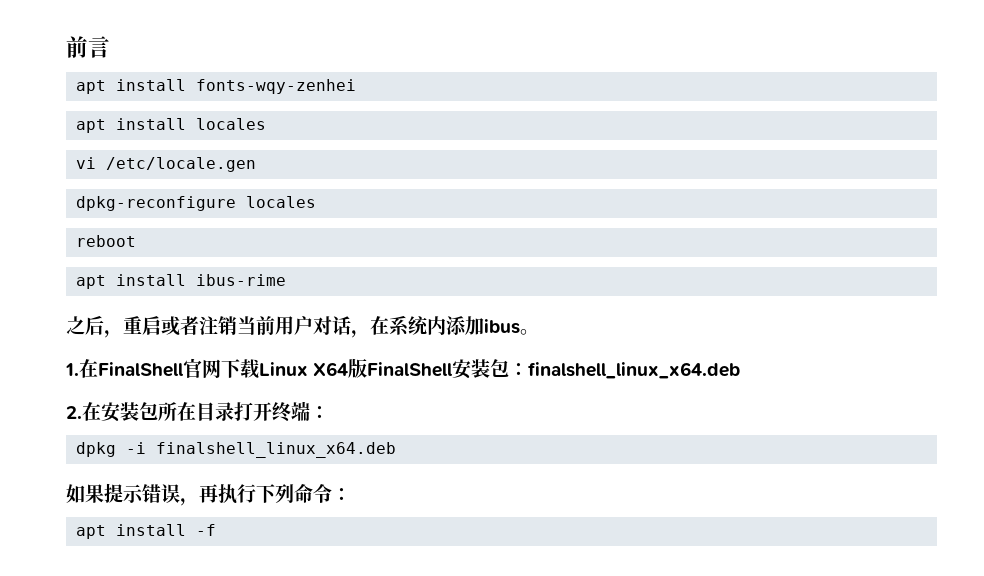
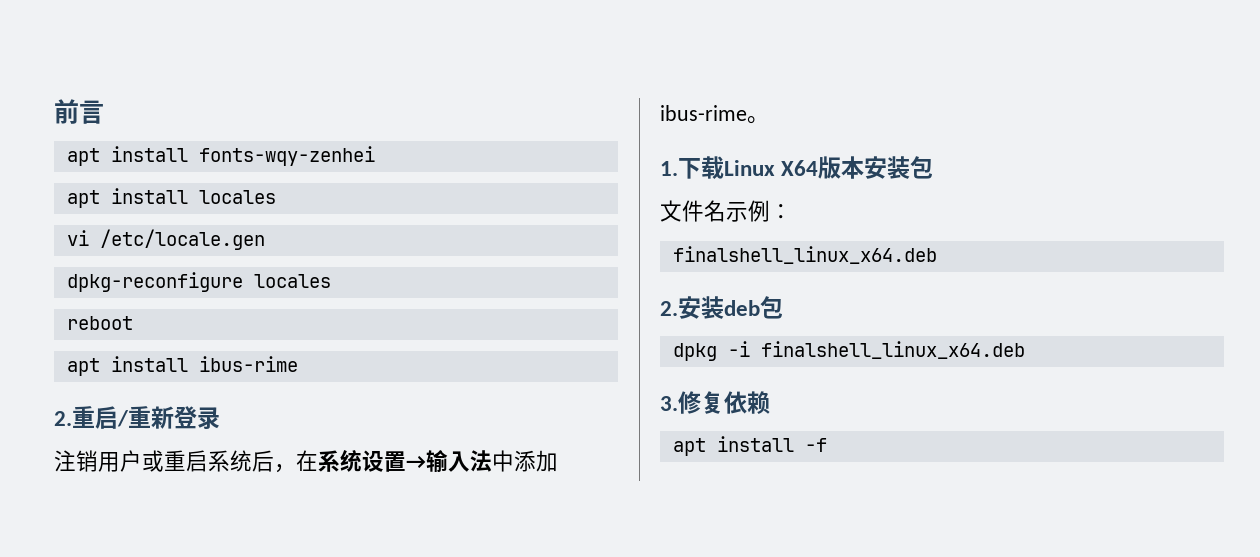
[66,315,520,338] 之后，重启或者注销当前用户对话，在系统内添加ibus -> [54,406,220,430] [54,449,558,473] [660,105,747,121] 2.重启/重新登录 // 注销用户或重启系统后，在系统设置→输入法中添加ibus-rime
[79,358,221,378] 在FinalShell官网 -> (678, 168) none
[367,359,529,379] FinalShell安装包： -> [841,156,934,179] [660,200,792,222] 本安装包 // 文件名示例： //
[82,401,329,422] 在安装包所在目录打开终端： -> [678,296,783,319] 安装deb包
[66,483,351,506] 如果提示错误，再执行下列命令： -> [660,391,770,414] 3.修复依赖

